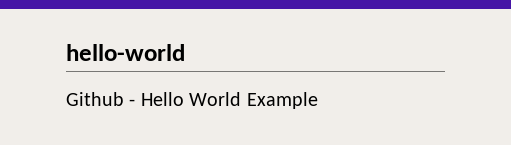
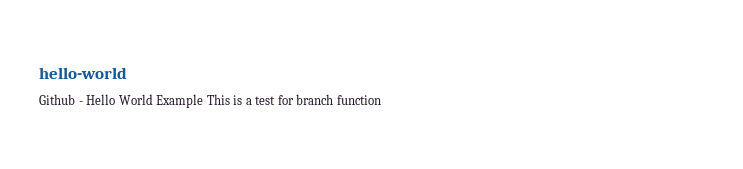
(318, 100) none -> [206,94,381,105] This is a test for branch function

